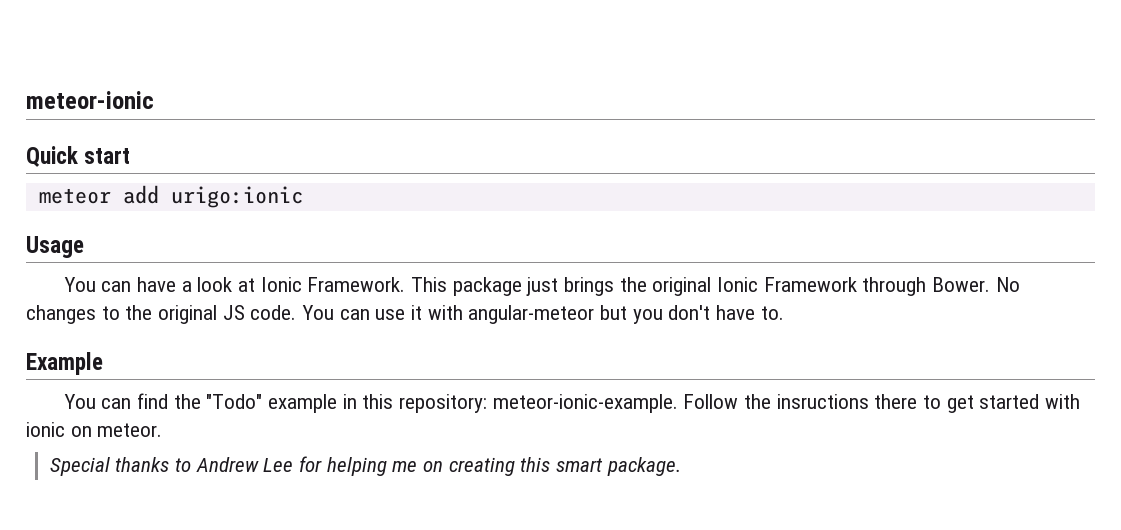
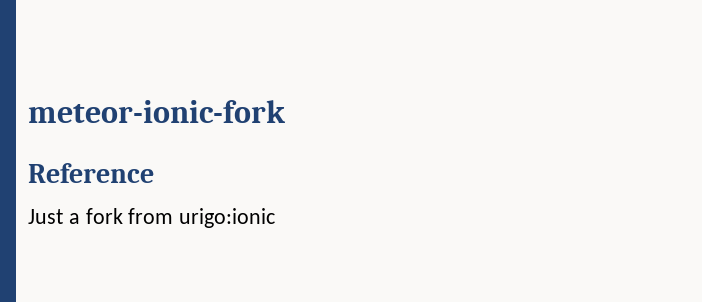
[26,91,154,109] [26,146,131,167] [38,185,303,208] [26,236,84,258] [63,277,1020,296] [26,305,784,324] [26,352,103,375] [63,393,1081,413] [26,422,163,437] [49,456,681,476] meteor-ionic // Quick start // meteor add urigo:ionic // Usage // You can have a look at Ionic Framework. This package just brings the original Ionic Framework through Bower. No changes to the original JS code. You can use it with angular-meteor but you don't have to. // Example // You can find the "Todo" example in this repository: meteor-ionic-example. Follow the insructions there to get started with ionic on meteor. // Special thanks to Andrew Lee for helping me on creating this smart package. -> [28,100,286,123] [28,163,154,183] [28,208,276,228] meteor-ionic-fork // Reference // Just a fork from urigo:ionic

